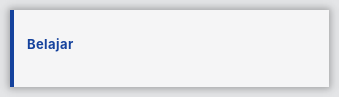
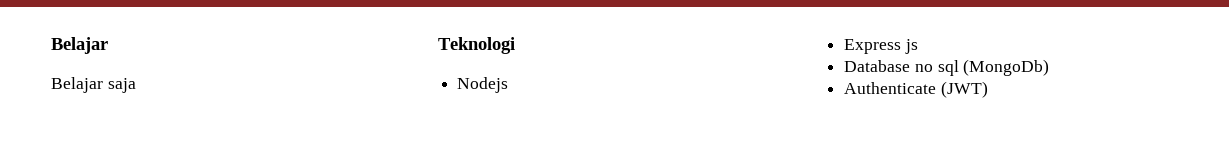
[27,38,74,52] Belajar -> [51,37,108,54] [51,77,136,93] [438,37,515,54] [457,77,509,93] [844,39,918,54] [844,59,1050,76] [844,81,988,98] Belajar // Belajar saja // Teknologi // Nodejs // Express js // Database no sql (MongoDb) // Authenticate (JWT)

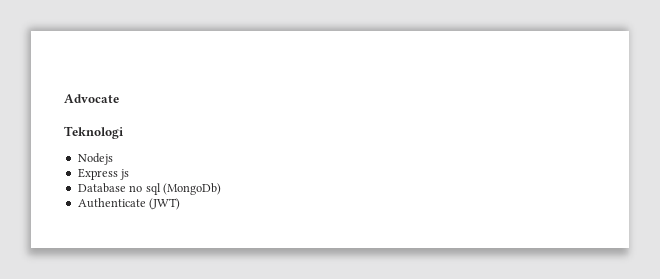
[51,37,108,54] [51,77,136,93] Belajar // Belajar saja -> [64,94,119,103] Advocate

